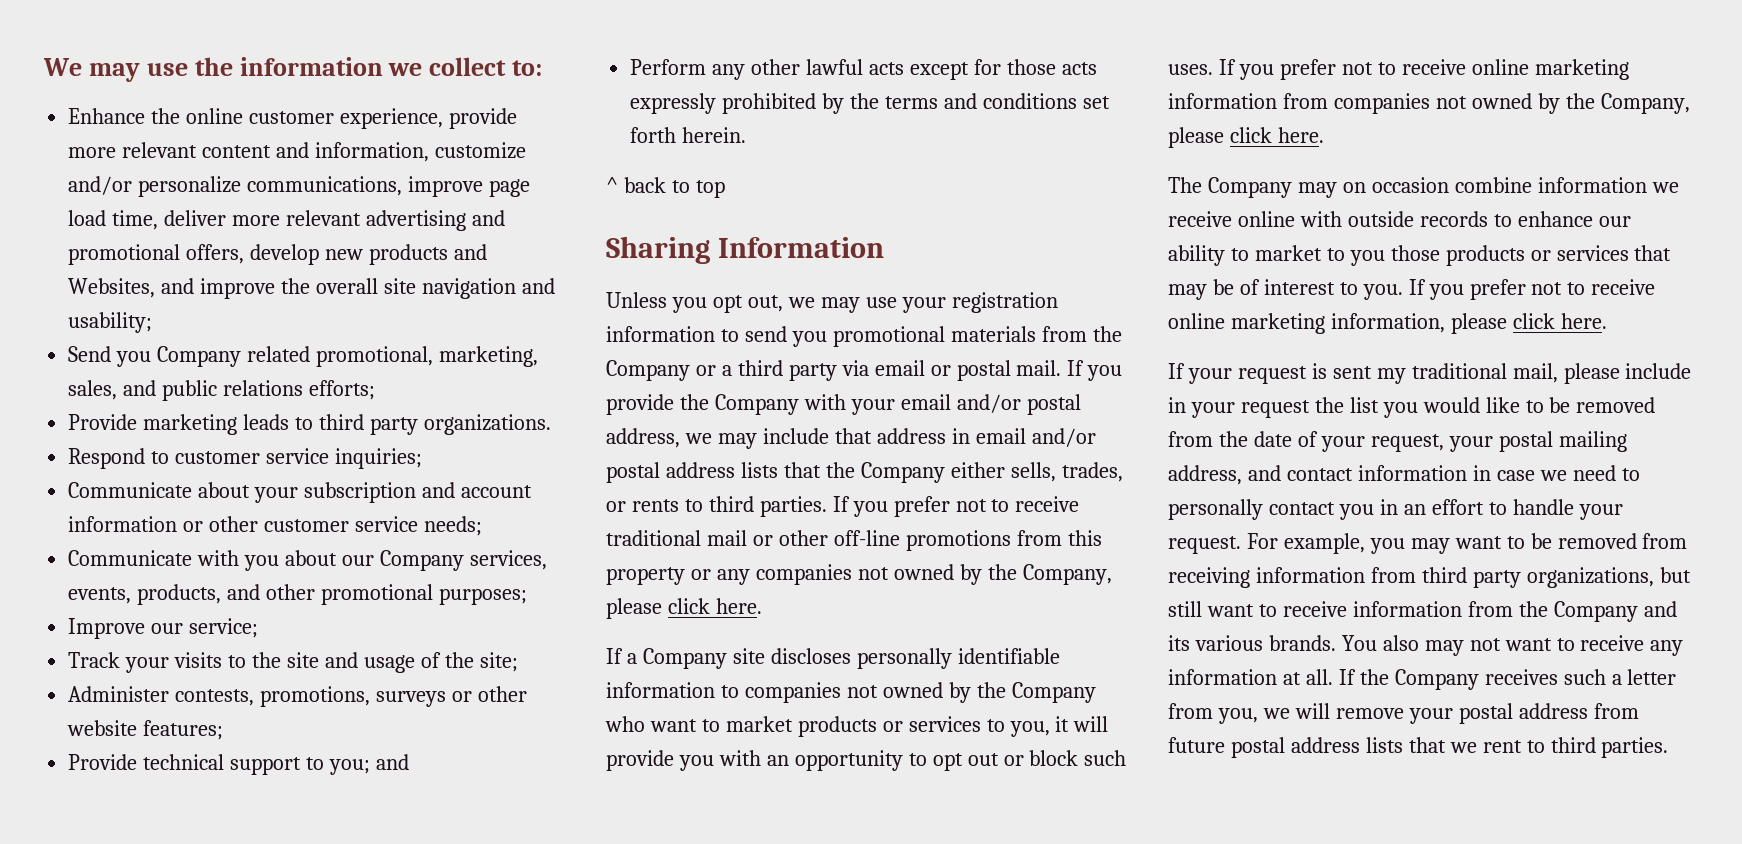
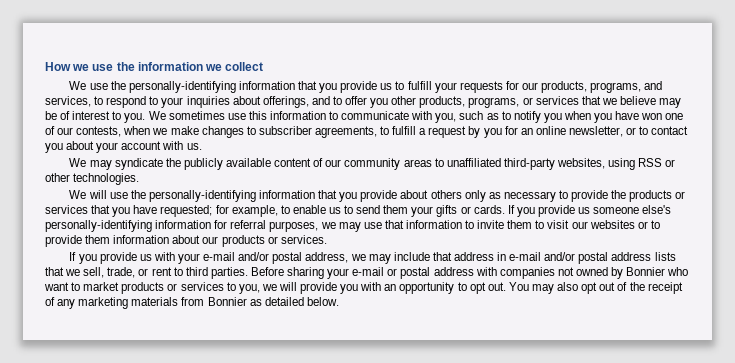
[43,58,140,82] We may -> [45,62,90,71] How we
[512,60,543,76] [68,108,517,129] [68,142,526,162] [68,176,530,197] [68,210,505,231] [68,244,487,265] [68,278,555,299] [68,312,153,333] [68,346,538,367] [68,380,375,401] [68,414,551,435] [68,448,422,469] [68,482,532,503] [68,516,482,536] [68,550,547,571] [68,584,527,605] [68,618,259,639] [68,652,518,673] [68,686,527,707] [67,720,224,740] [68,754,409,775] [630,59,1097,80] [630,93,1110,114] [630,127,747,143] [606,177,725,198] [606,236,884,264] [606,292,1058,313] [606,326,1122,347] [606,360,1123,381] [606,394,799,415] to: // Enhance the online customer experience, provide more relevant content and information, customize and/or personalize communications, improve page load time, deliver more relevant advertising and promotional offers, develop new products and Websites, and improve the overall site navigation and usability; // Send you Company related promotional, marketing, sales, and public relations efforts; // Provide marketing leads to third party organizations. // Respond to customer service inquiries; // Communicate about your subscription and account information or other customer service needs; // Communicate with you about our Company services, events, products, and other promotional purposes; // Improve our service; // Track your visits to the site and usage of the site; // Administer contests, promotions, surveys or other website features; // Provide technical support to you; and // Perform any other lawful acts except for those acts expressly prohibited by the terms and conditions set forth herein. // ^ back to top // Sharing Information // Unless you opt out, we may use your registration information to send you promotional materials from the Company or a third party via email or postal mail. If you provide the Company -> [69,81,663,93] [45,96,682,108] [45,111,684,123] [45,126,689,138] [45,141,202,153] [69,158,676,170] [45,173,140,185] [69,190,686,202] [45,205,672,217] [45,220,660,232] [45,235,327,247] [69,252,152,264] // We use the personally-identifying information that you provide us to fulfill your requests for our products, programs, and services, to respond to your inquiries about offerings, and to offer you other products, programs, or services that we believe may be of interest to you. We sometimes use this information to communicate with you, such as to notify you when you have won one of our contests, when we make changes to subscriber agreements, to fulfill a request by you for an online newsletter, or to contact you about your account with us. // We may syndicate the publicly available content of our community areas to unaffiliated third-party websites, using RSS or other technologies. // We will use the personally-identifying information that you provide about others only as necessary to provide the products or services that you have requested; for example, to enable us to send them your gifts or cards. If you provide us someone else's personally-identifying information for referral purposes, we may use that information to invite them to visit our websites or to provide them information about our products or services. // If you provide us
[900,394,951,410] email -> [203,252,236,261] e-mail
[975,428,1026,444] email -> [509,252,542,261] e-mail
[825,462,1123,483] [606,496,1080,517] [606,530,1102,551] [606,564,1112,585] [606,598,762,619] [606,648,1060,669] [606,682,1096,703] the Company either sells, trades, or rents to third parties. If you prefer not to receive traditional mail or other off-line promotions from this property or any companies not owned by the Company, please click here. // If a Company site discloses personally identifiable information to companies not owned by the Company -> [65,267,666,279] we sell, trade, or rent to third parties. Before sharing your e-mail or postal address with companies not owned by Bonnier
[1055,716,1070,732] it -> [261,284,277,291] we
[967,750,1127,766] [1168,59,1629,80] [1168,93,1690,114] [1168,127,1324,148] [1168,177,1679,198] [1168,211,1631,227] [1168,245,1672,266] [1168,279,1656,300] [1168,313,1607,334] [1168,363,1692,384] [1168,397,1656,418] [1168,431,1627,452] [1168,465,1640,485] [1168,499,1623,520] [1168,533,1688,554] [1168,567,1691,588] [1168,601,1677,622] [1168,635,1684,656] [1168,669,1677,690] [1168,703,1639,724] [1168,737,1669,758] out or block such uses. If you prefer not to receive online marketing information from companies not owned by the Company, please click here. // The Company may on occasion combine information we receive online with outside records to enhance our ability to market to you those products or services that may be of interest to you. If you prefer not to receive online marketing information, please click here. // If your request is sent my traditional mail, please include in your request the list you would like to be removed from the date of your request, your postal mailing address, and contact information in case we need to personally contact you in an effort to handle your request. For example, you may want to be removed from receiving information from third party organizations, but still want to receive information from the Company and its various brands. You also may not want to receive any information at all. If the Company receives such a letter from you, we will remove your postal address from future postal address lists that we rent to third parties. -> [487,282,683,294] [45,297,339,309] out. You may also opt out of the receipt of any marketing materials from Bonnier as detailed below.

